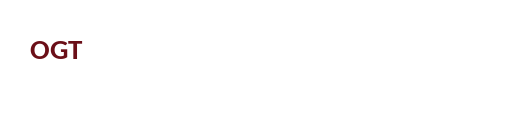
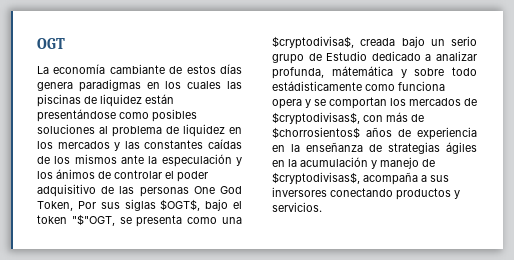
(83, 50) none -> [37,64,243,74] [37,79,243,92] [37,94,174,107] [37,109,197,122] [37,124,242,137] [37,139,242,151] [37,154,242,167] [37,169,208,182] [37,184,242,197] [37,199,242,211] [37,214,242,227] [272,36,477,49] [272,51,477,64] [272,66,477,79] [272,81,445,91] [272,97,477,109] [272,112,424,125] [272,127,477,140] [272,142,477,154] [272,157,435,169] [272,172,449,185] [272,187,460,200] [272,202,322,212] // La economía cambiante de estos días genera paradigmas en los cuales las piscinas de liquidez están presentándose como posibles soluciones al problema de liquidez en los mercados y las constantes caídas de los mismos ante la especulación y los ánimos de controlar el poder adquisitivo de las personas One God Token, Por sus siglas $OGT$, bajo el token "$"OGT, se presenta como una $cryptodivisa$, creada bajo un serio grupo de Estudio dedicado a analizar profunda, mátemática y sobre todo estádisticamente como funciona opera y se comportan los mercados de $cryptodivisas$, con más de $chorrosientos$ años de experiencia en la enseñanza de strategias ágiles en la acumulación y manejo de $cryptodivisas$, acompaña a sus inversores conectando productos y servicios.

